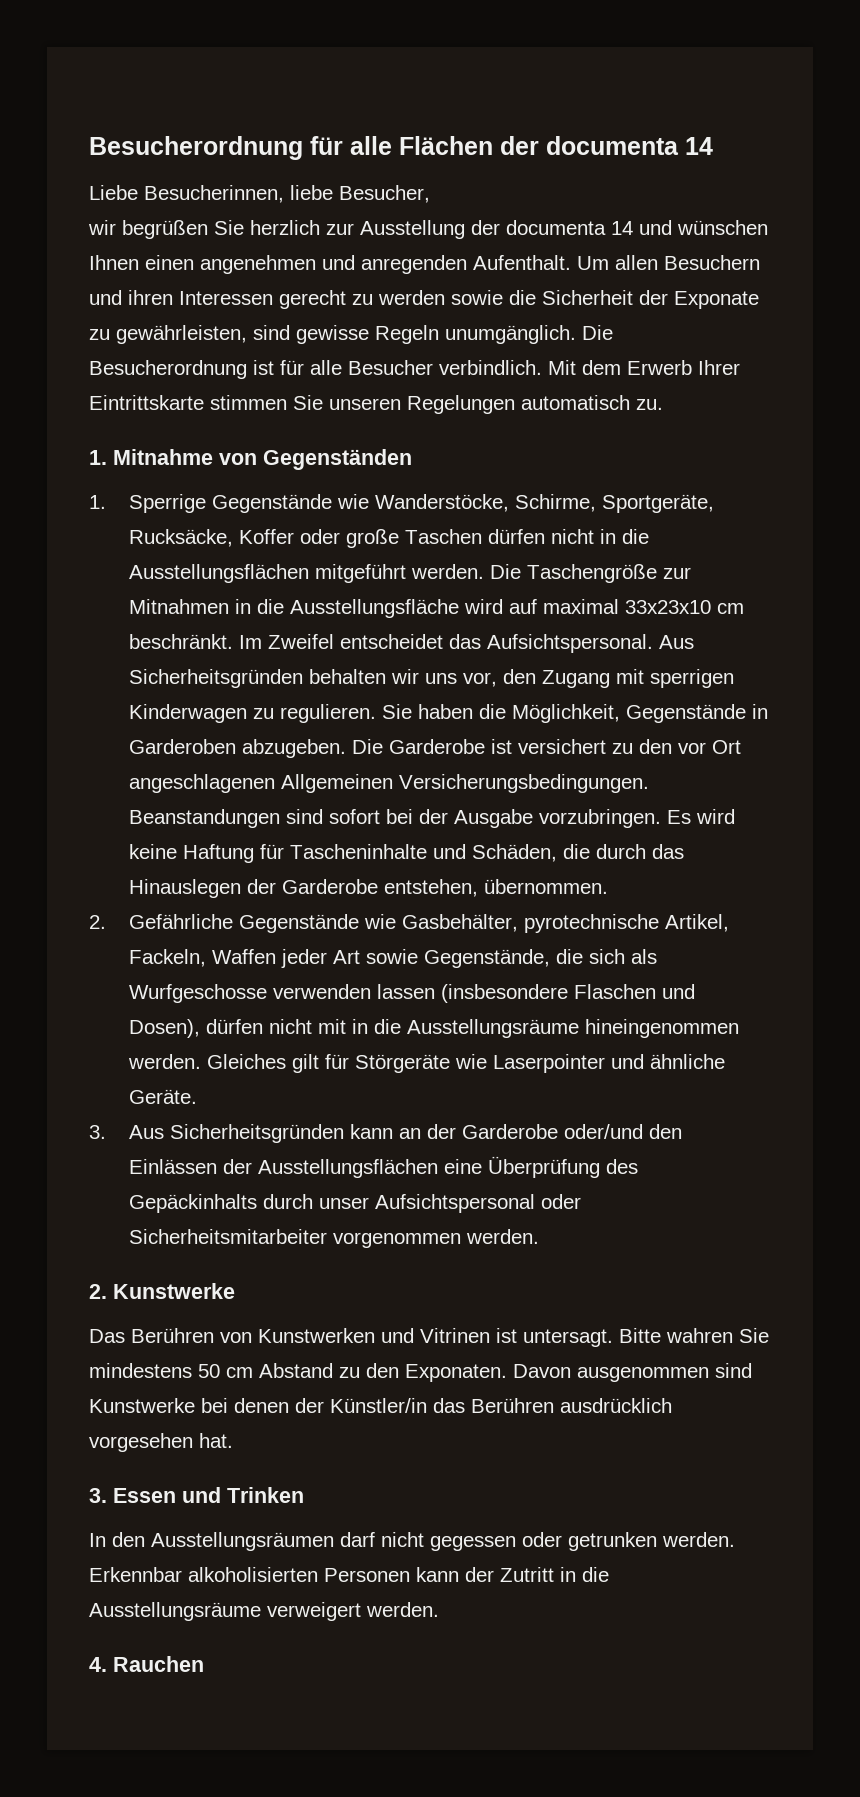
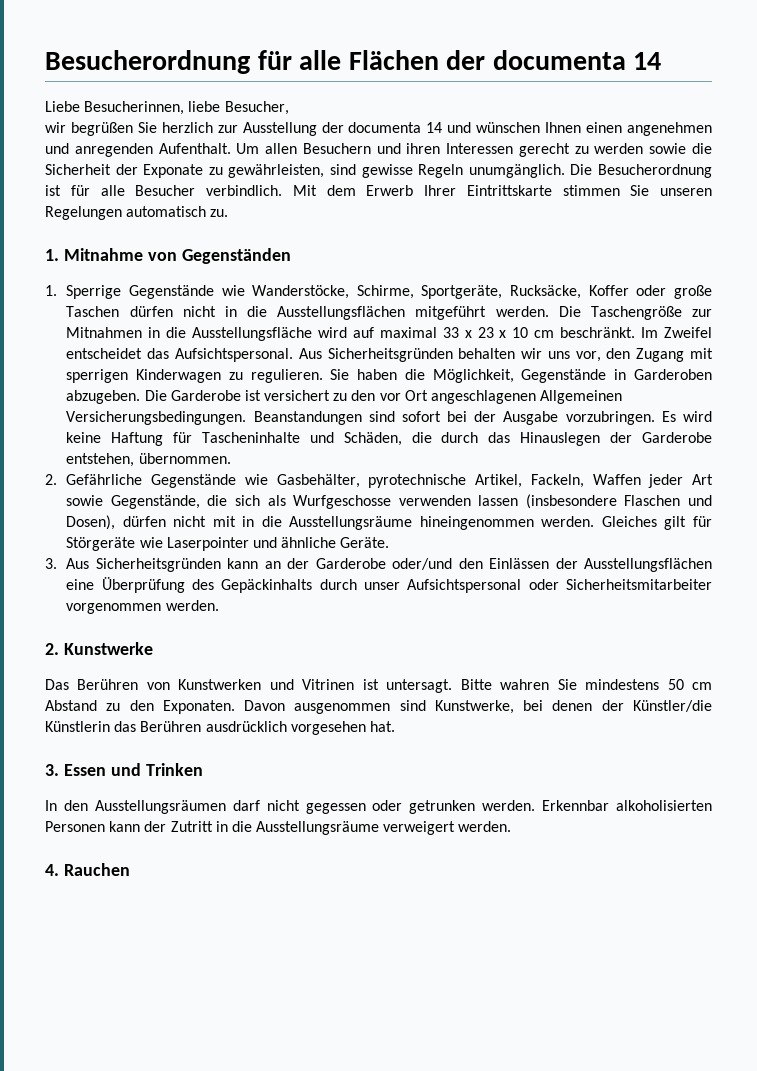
[625,600,712,614] 33x23x10 -> [442,327,529,338] 33 x 23 x 10
[89,1398,195,1413] Kunstwerke -> [434,700,514,714] Kunstwerke,
[330,1398,427,1413] Künstler/in -> [632,700,712,712] [45,721,110,732] Künstler/die Künstlerin

